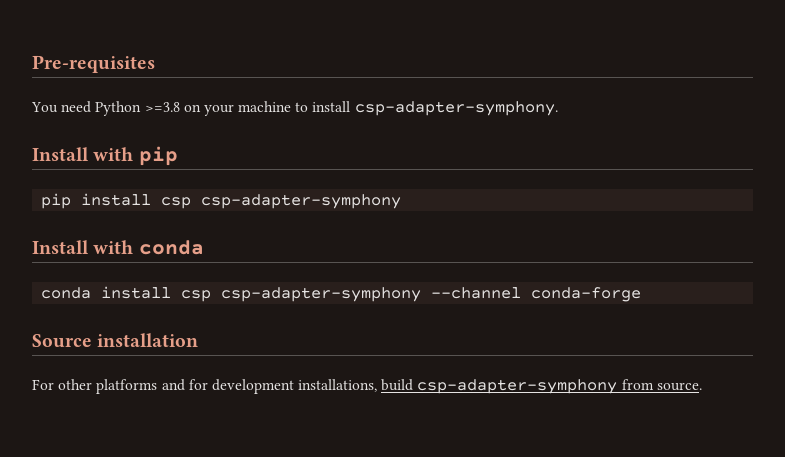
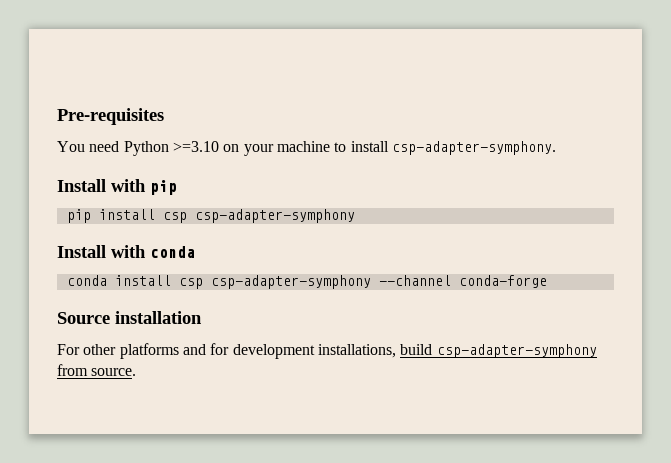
[144,102,180,112] >=3.8 -> [172,141,219,152] >=3.10

